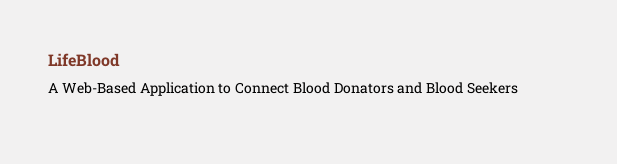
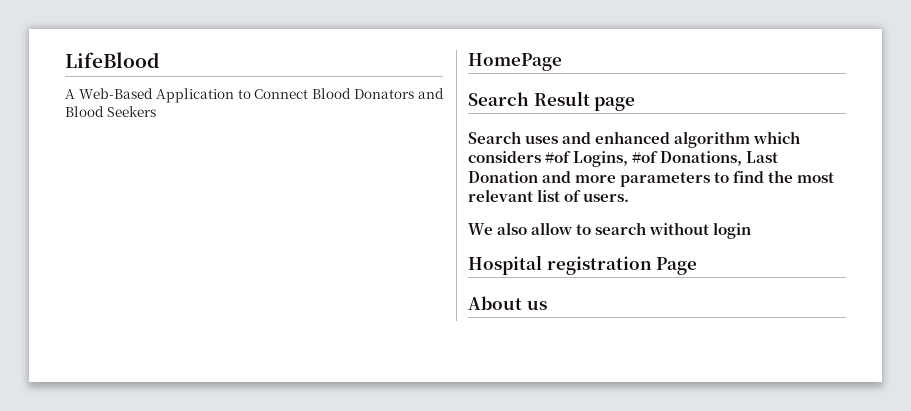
(519, 88) none -> [468,53,562,71] [468,91,636,111] [468,131,801,148] [468,151,779,167] [468,170,835,187] [468,189,630,202] [468,222,752,239] [468,255,698,275] [468,296,547,310] // HomePage // Search Result page // Search uses and enhanced algorithm which considers #of Logins, #of Donations, Last Donation and more parameters to find the most relevant list of users. // We also allow to search without login // Hospital registration Page // About us

